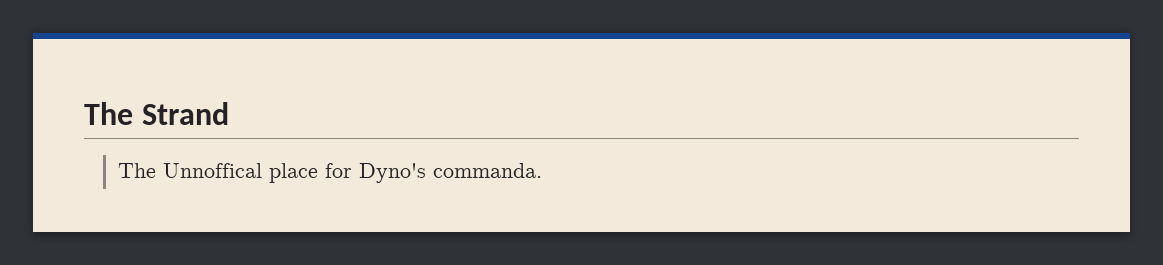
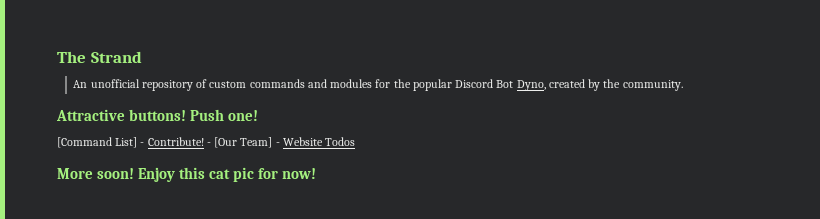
[117,163,542,183] The Unnoffical place for Dyno's commanda. -> [73,79,683,91] [56,109,259,121] [57,137,356,148] [57,167,317,182] An unofficial repository of custom commands and modules for the popular Discord Bot Dyno, created by the community. // Attractive buttons! Push one! // [Command List] - Contribute! - [Our Team] - Website Todos // More soon! Enjoy this cat pic for now!

